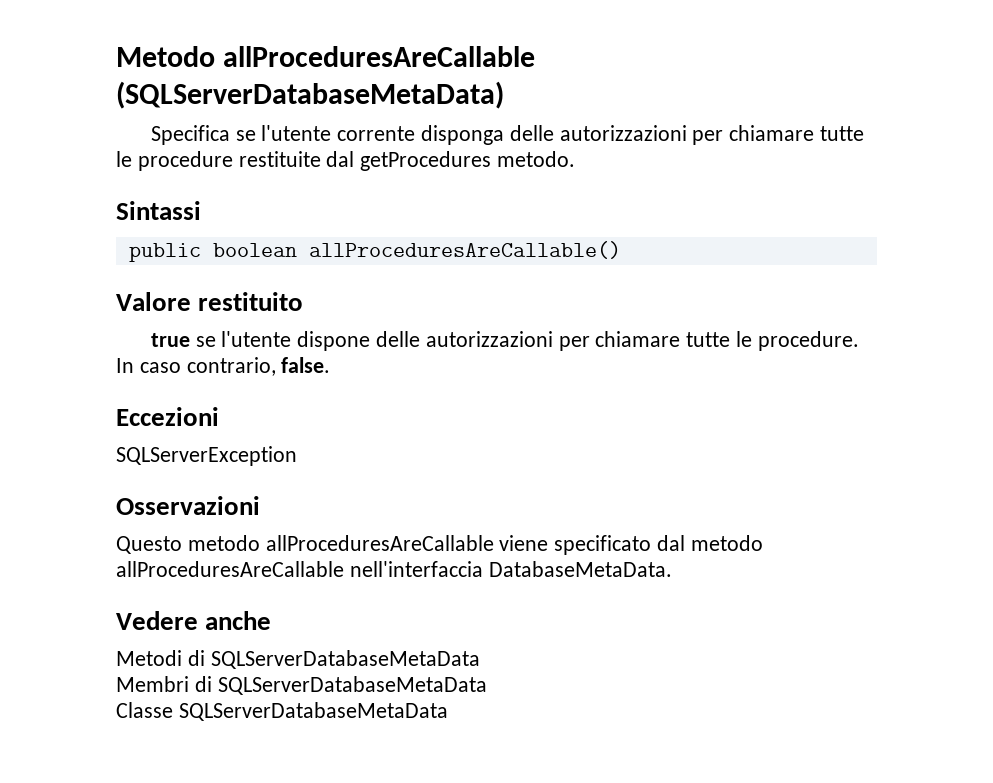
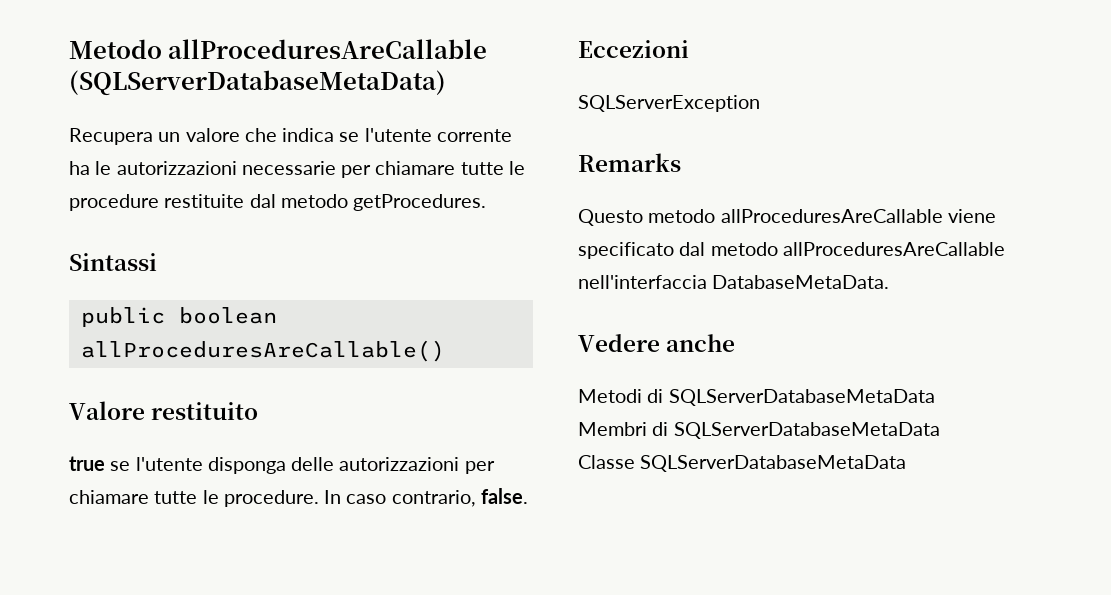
[150,125,687,145] Specifica se l'utente corrente disponga delle autorizzazioni -> [69,128,512,145] [69,161,336,175] Recupera un valore che indica se l'utente corrente ha le autorizzazioni necessarie
[360,151,576,171] getProcedures metodo. -> [280,194,487,211] metodo getProcedures.
[297,331,371,351] dispone -> [207,457,286,474] disponga
[116,496,260,515] Osservazioni -> [578,153,681,172] Remarks

